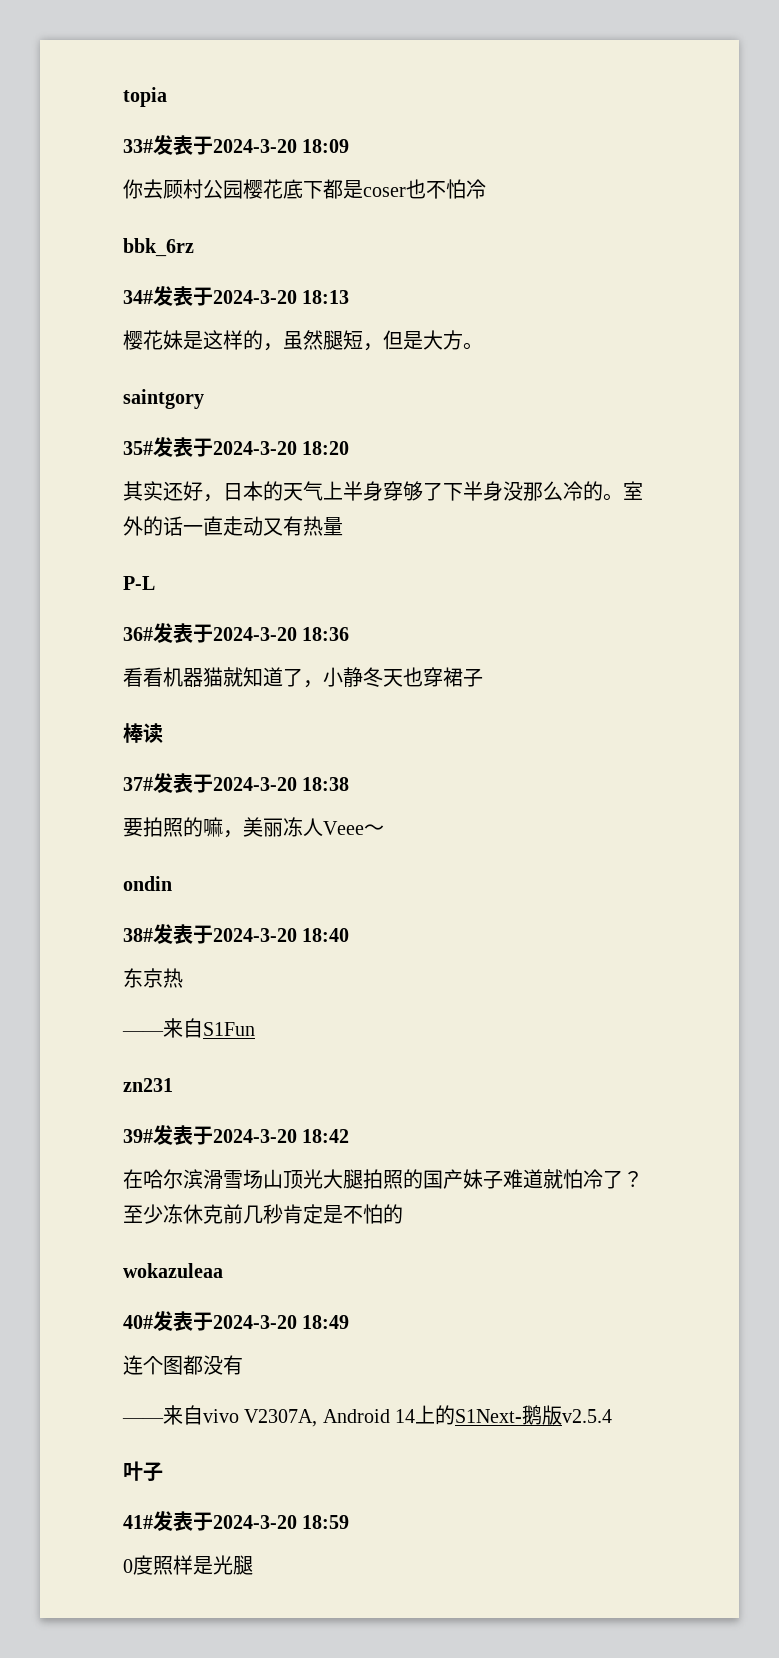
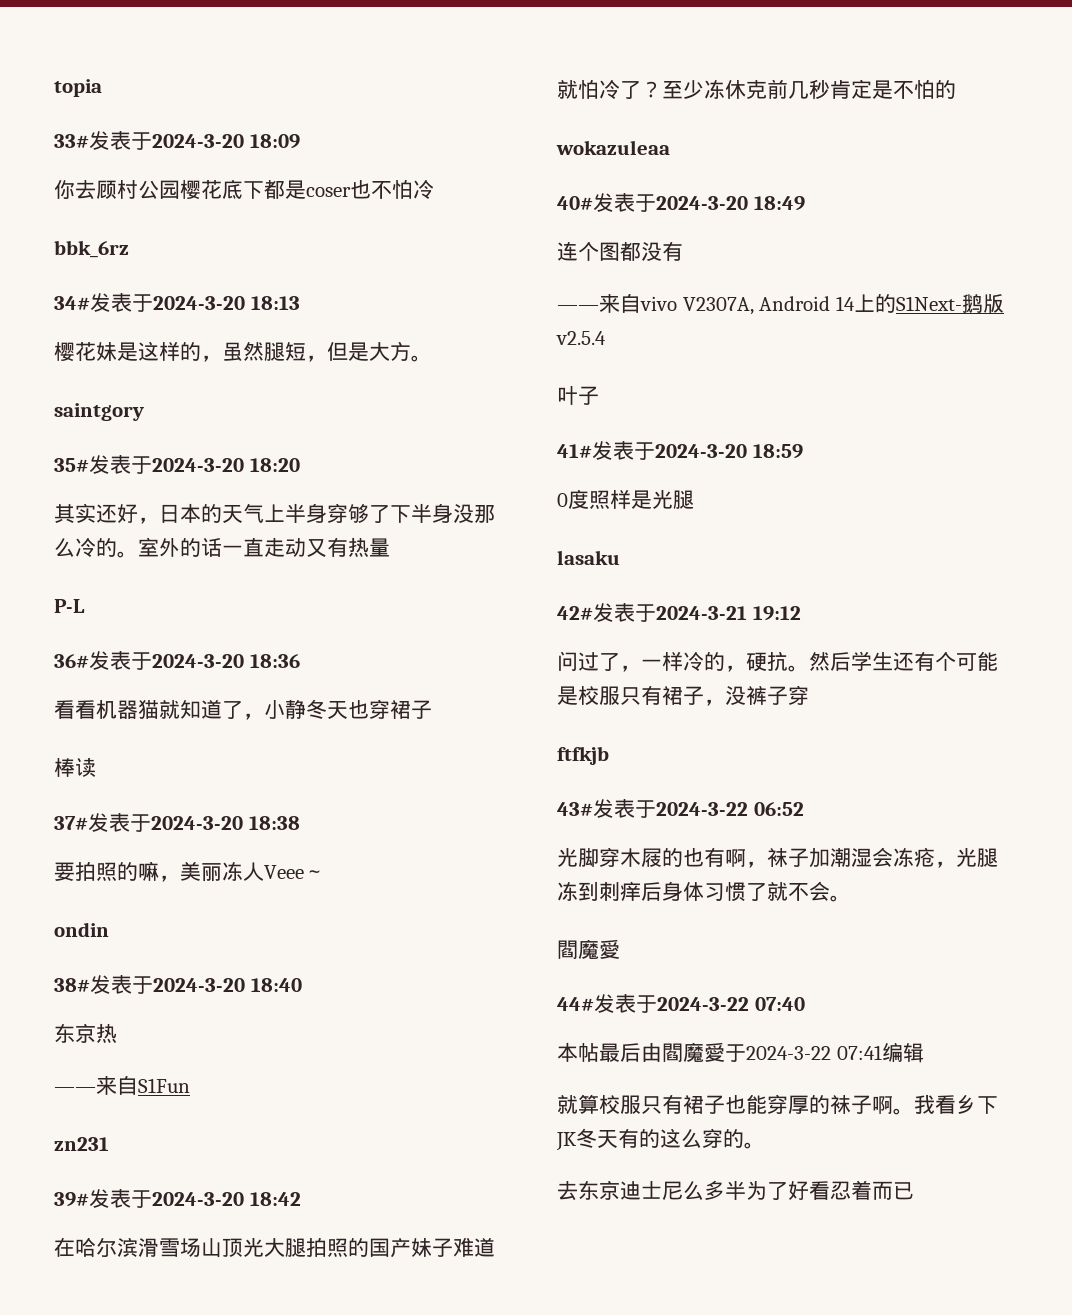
(253, 1565) none -> [557,550,620,565] [557,603,801,622] [557,651,998,672] [557,685,809,706] [557,746,609,765] [557,799,804,818] [557,847,998,868] [557,881,851,902] [557,939,620,959] [557,994,805,1013] [557,1042,924,1063] [557,1094,998,1115] [556,1128,765,1151] [557,1180,914,1201] // lasaku // 42#发表于2024-3-21 19:12 // 问过了，一样冷的，硬抗。然后学生还有个可能是校服只有裙子，没裤子穿 // ftfkjb // 43#发表于2024-3-22 06:52 // 光脚穿木屐的也有啊，袜子加潮湿会冻疮，光腿冻到刺痒后身体习惯了就不会。 // 閻魔愛 // 44#发表于2024-3-22 07:40 // 本帖最后由閻魔愛于2024-3-22 07:41编辑 // 就算校服只有裙子也能穿厚的袜子啊。我看乡下JK冬天有的这么穿的。 // 去东京迪士尼么多半为了好看忍着而已

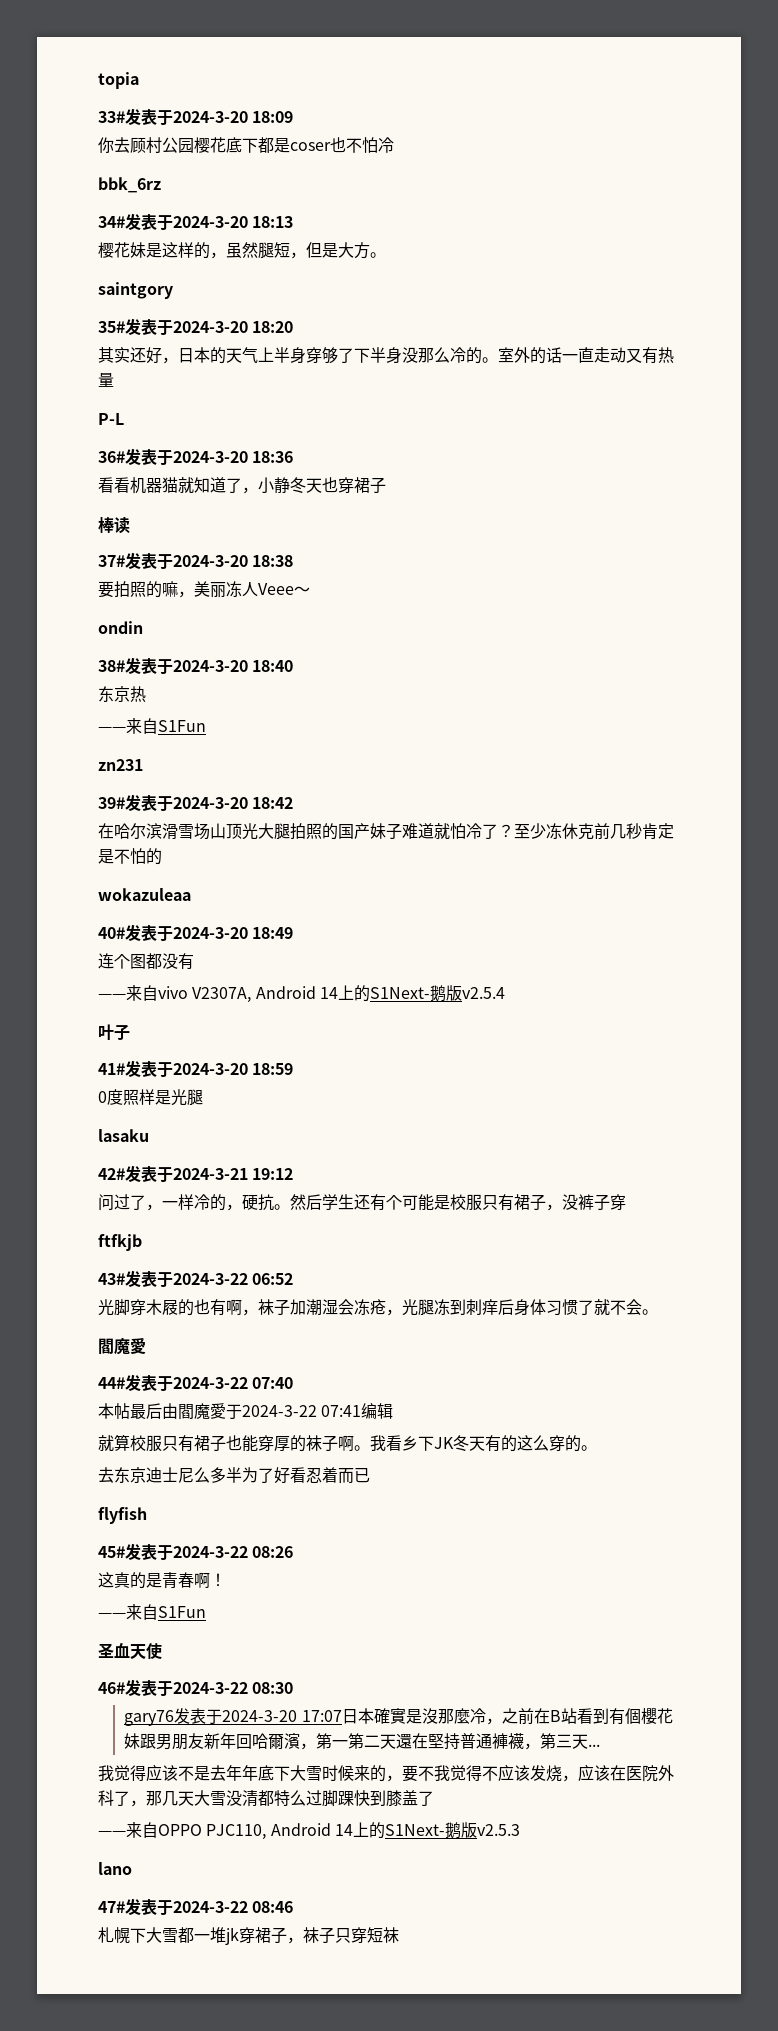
(914, 1191) none -> [98,1507,147,1524] [98,1543,294,1561] [98,1572,226,1589] [98,1604,206,1620] [98,1643,162,1660] [98,1679,294,1697] [124,1707,673,1726] [124,1733,601,1750] [98,1764,674,1782] [98,1790,434,1807] [98,1822,520,1840] [98,1862,132,1875] [98,1898,294,1916] [98,1927,399,1945] // flyfish // 45#发表于2024-3-22 08:26 // 这真的是青春啊！ // ——来自S1Fun // 圣血天使 // 46#发表于2024-3-22 08:30 // gary76发表于2024-3-20 17:07日本確實是沒那麼冷，之前在B站看到有個櫻花妹跟男朋友新年回哈爾濱，第一第二天還在堅持普通褲襪，第三天... // 我觉得应该不是去年年底下大雪时候来的，要不我觉得不应该发烧，应该在医院外科了，那几天大雪没清都特么过脚踝快到膝盖了 // ——来自OPPO PJC110, Android 14上的S1Next-鹅版v2.5.3 // lano // 47#发表于2024-3-22 08:46 // 札幌下大雪都一堆jk穿裙子，袜子只穿短袜

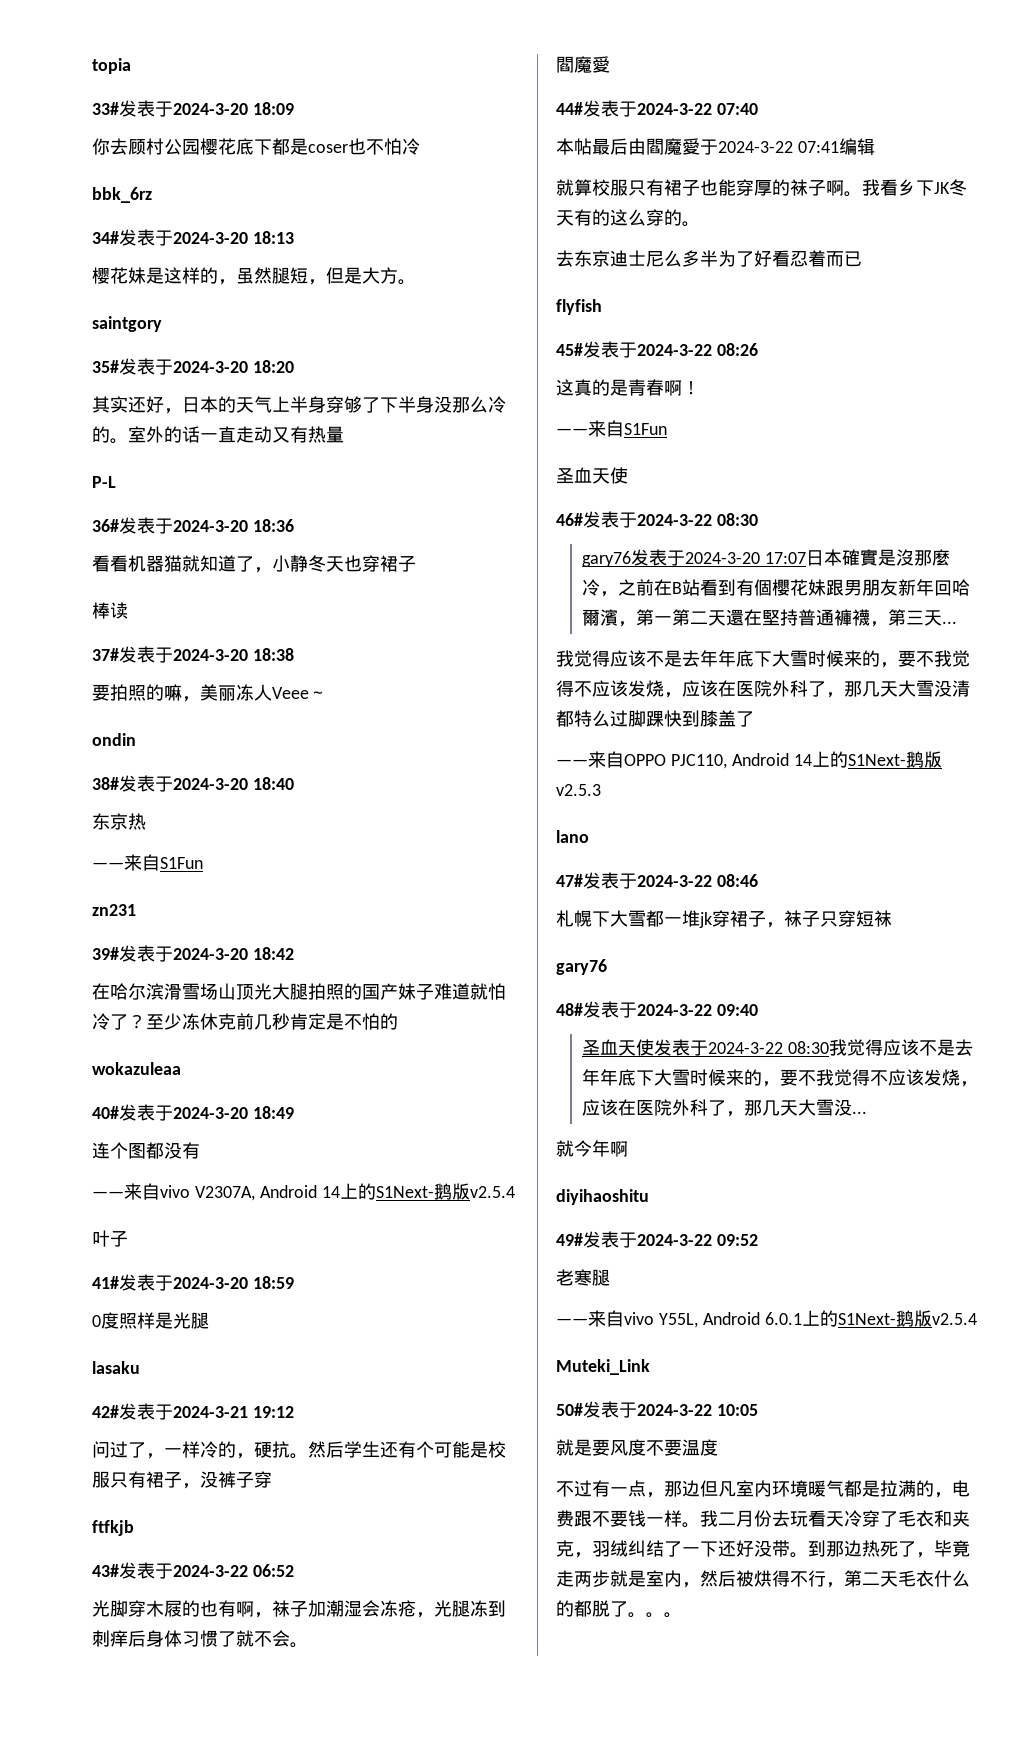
(399, 1935) none -> [556,959,607,975] [556,1001,758,1018] [582,1039,974,1056] [582,1069,979,1087] [582,1099,868,1117] [556,1140,628,1157] [556,1189,649,1205] [556,1231,758,1248] [556,1269,610,1286] [556,1310,977,1328] [556,1359,650,1375] [556,1401,758,1418] [556,1439,718,1456] [556,1480,970,1498] [556,1510,970,1528] [556,1540,970,1558] [556,1570,970,1588] [556,1600,682,1618] // gary76 // 48#发表于2024-3-22 09:40 // 圣血天使发表于2024-3-22 08:30我觉得应该不是去年年底下大雪时候来的，要不我觉得不应该发烧，应该在医院外科了，那几天大雪没... // 就今年啊 // diyihaoshitu // 49#发表于2024-3-22 09:52 // 老寒腿 // ——来自vivo Y55L, Android 6.0.1上的S1Next-鹅版v2.5.4 // Muteki_Link // 50#发表于2024-3-22 10:05 // 就是要风度不要温度 // 不过有一点，那边但凡室内环境暖气都是拉满的，电费跟不要钱一样。我二月份去玩看天冷穿了毛衣和夹克，羽绒纠结了一下还好没带。到那边热死了，毕竟走两步就是室内，然后被烘得不行，第二天毛衣什么的都脱了。。。

